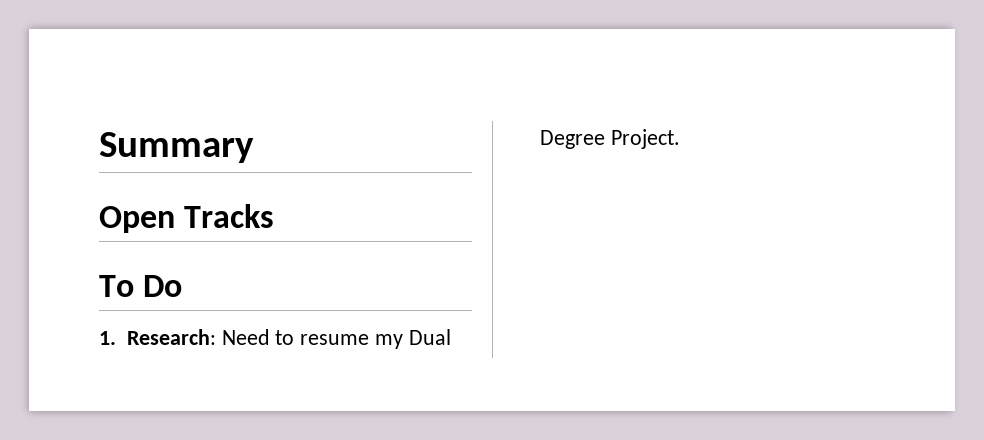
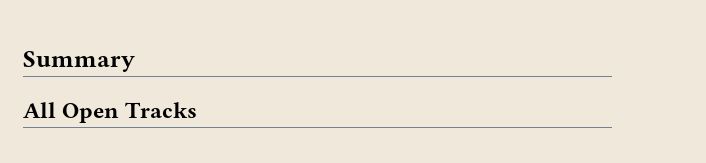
(254, 147) none -> [23,102,56,118] All
[99,275,183,297] [99,329,451,349] [539,129,680,149] // To Do // 1. Research: Need to resume my Dual Degree Project. -> (197, 110) none

